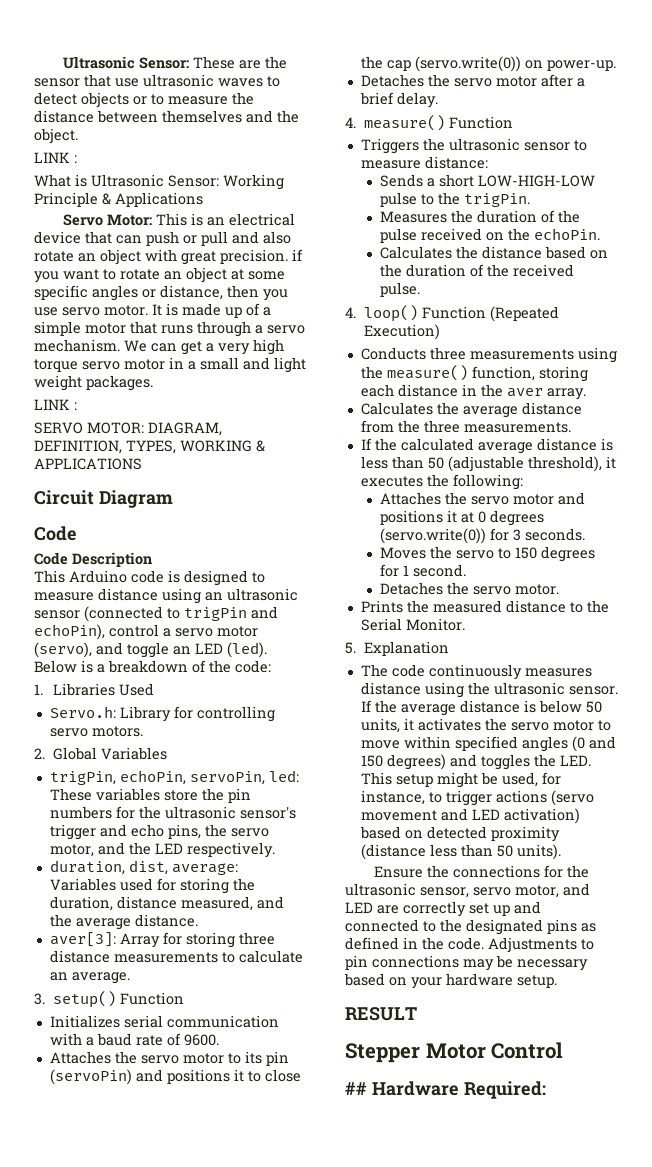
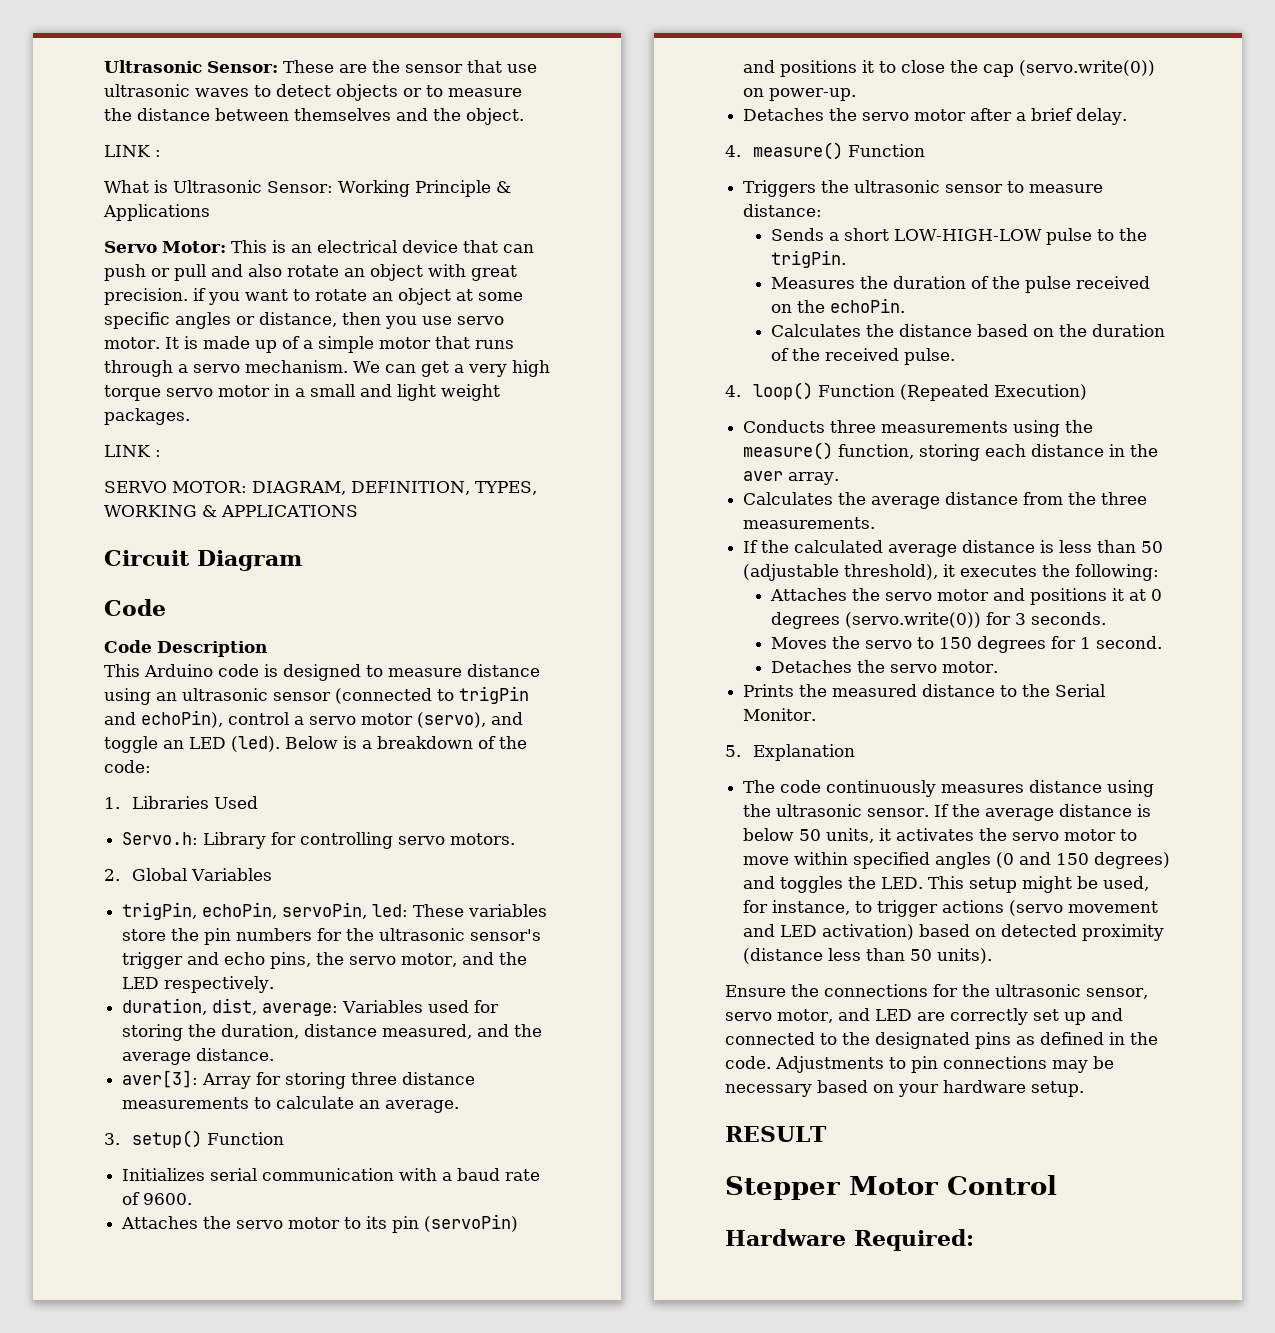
[345,1082,367,1095] ## -> (1057, 1185) none

